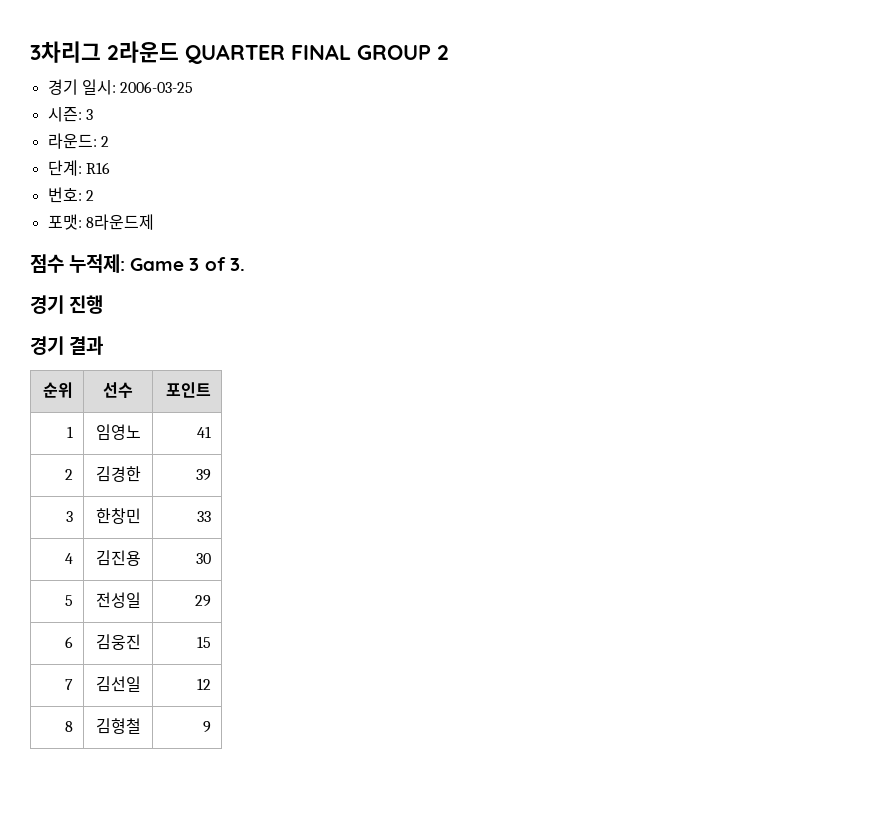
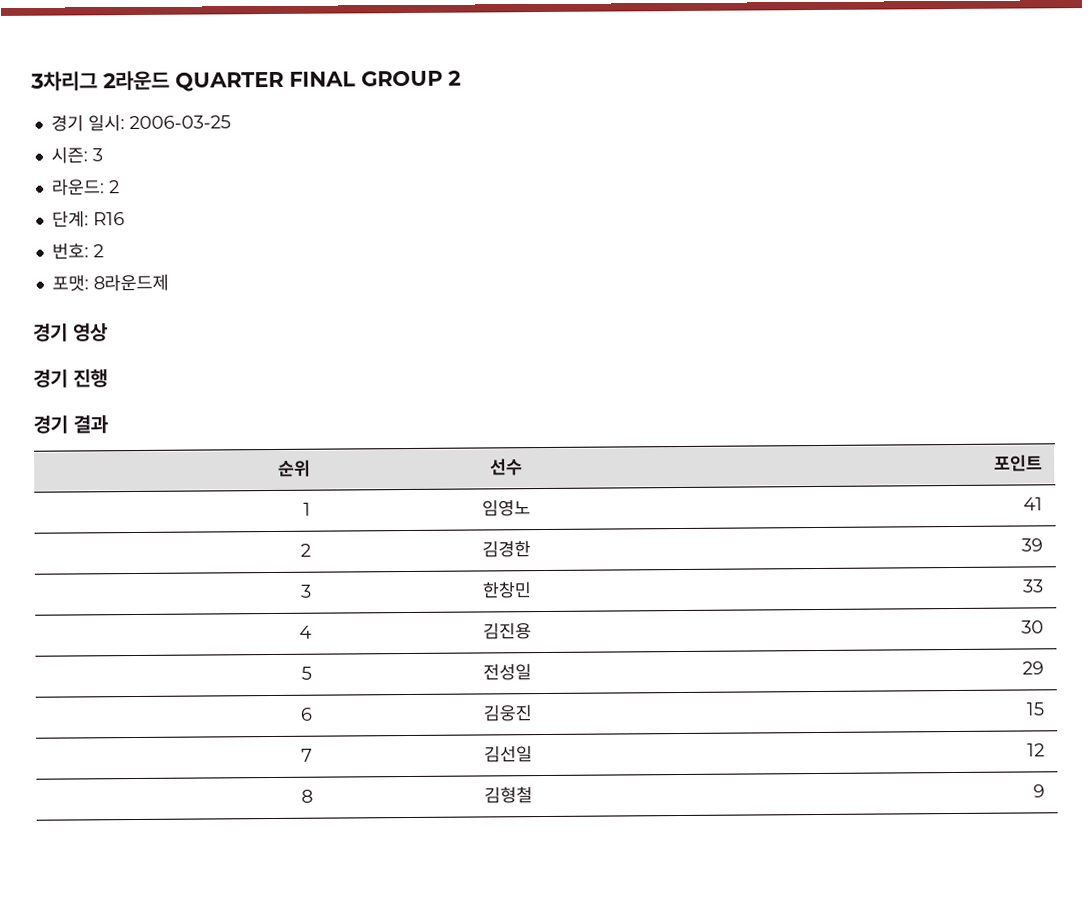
[30,254,245,273] 점수 누적제: Game 3 of 3. -> [33,323,109,342] 경기 영상

